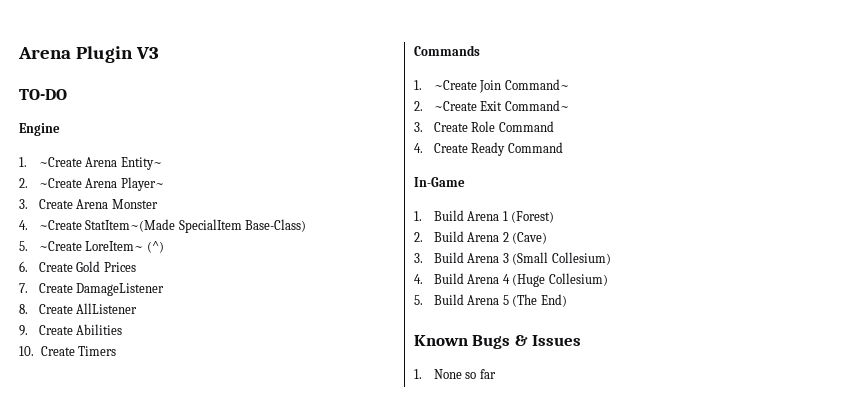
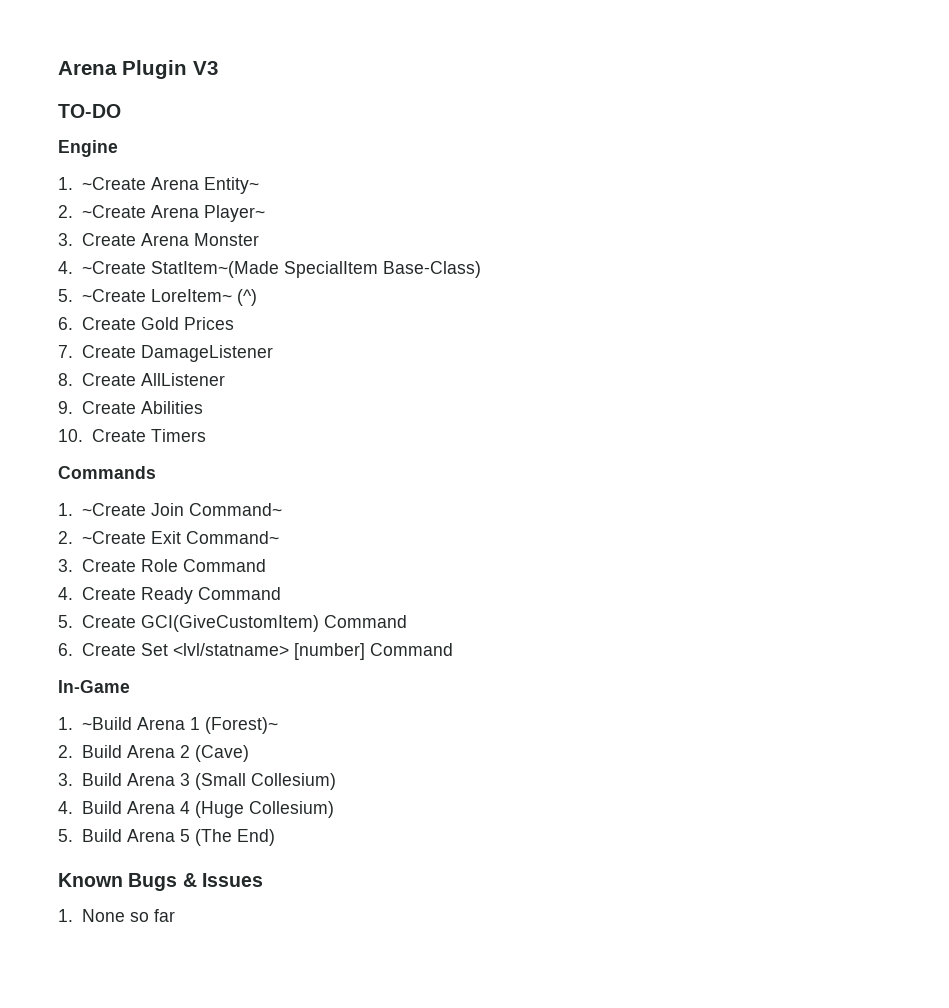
(563, 147) none -> [58,615,407,632] [58,643,453,660] // 5. Create GCI(GiveCustomItem) Command // 6. Create Set <lvl/statname> [number] Command
[433,210,464,221] Build -> [81,717,132,730] ~Build
[511,211,555,223] (Forest) -> [204,717,278,734] (Forest)~

